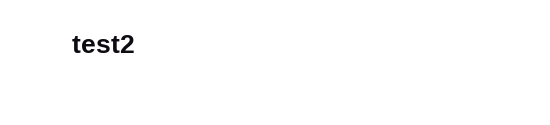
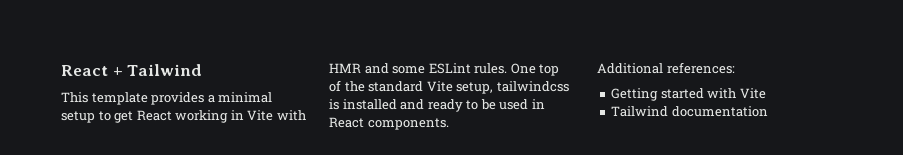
[72,35,135,53] test2 -> [61,64,203,76] [61,92,273,105] [61,110,306,123] [329,63,560,76] [329,80,569,94] [329,99,545,112] [329,117,449,130] [597,62,735,74] [611,88,766,101] [611,106,768,117] React + Tailwind // This template provides a minimal setup to get React working in Vite with HMR and some ESLint rules. One top of the standard Vite setup, tailwindcss is installed and ready to be used in React components. // Additional references: // Getting started with Vite // Tailwind documentation

